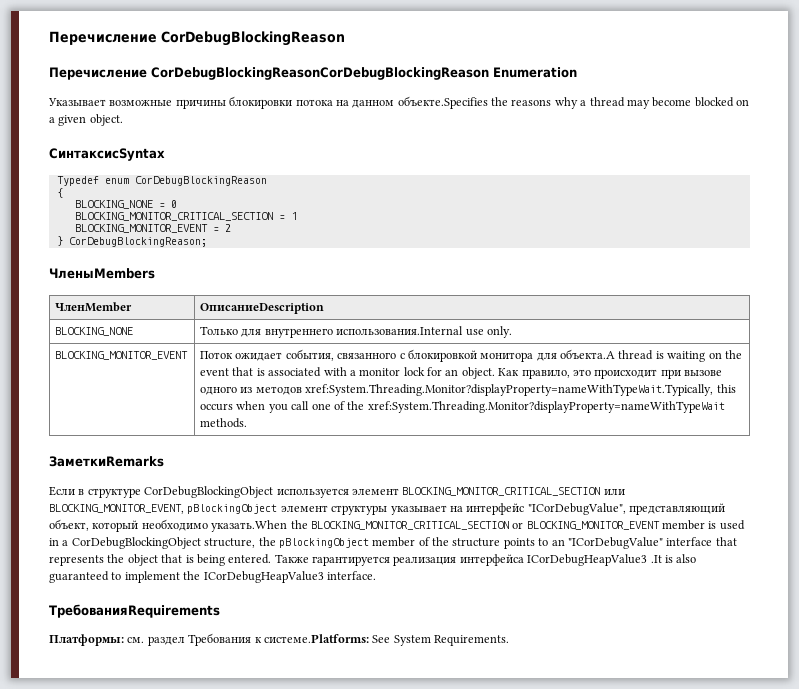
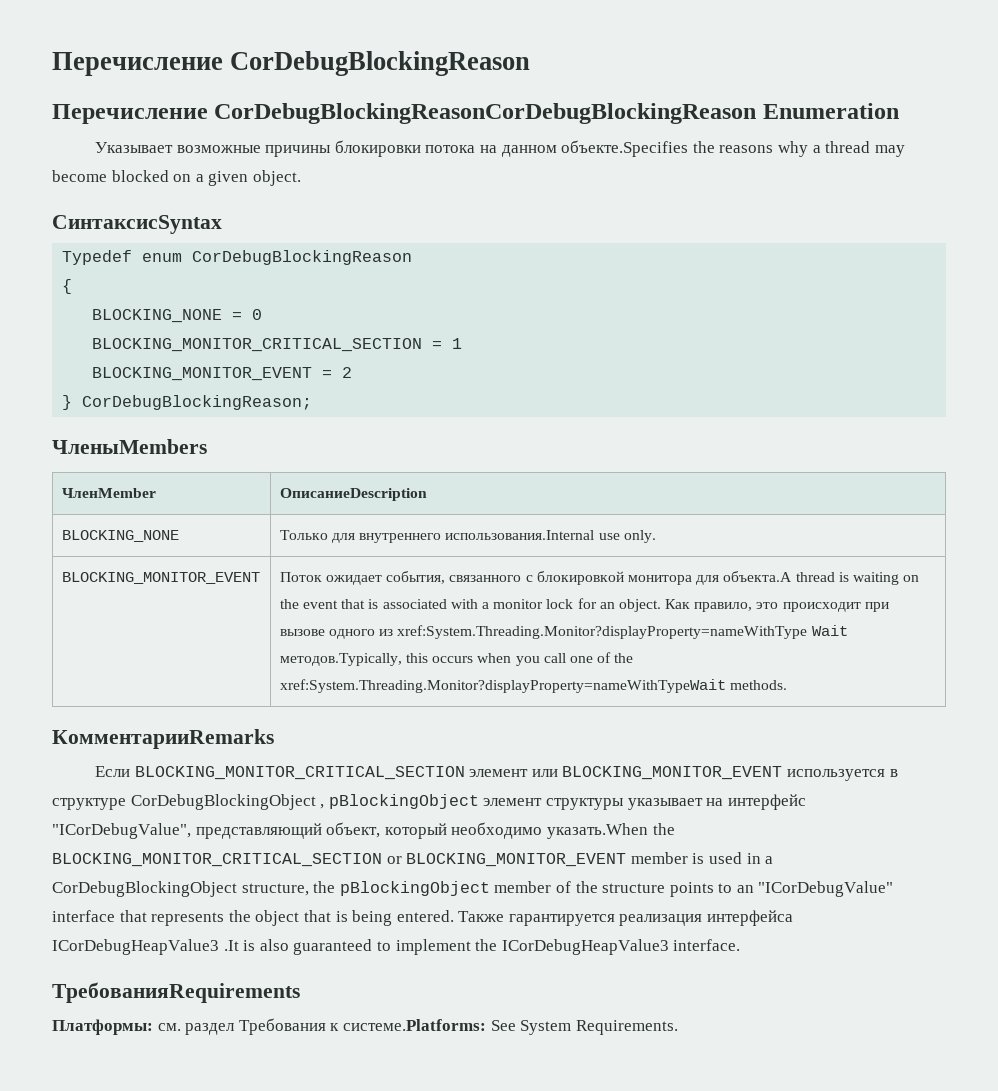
[255,384,714,396] методов xref:System.Threading.Monitor?displayProperty=nameWithTypeWait.Typically, -> [397,625,848,639] [279,653,402,666] xref:System.Threading.Monitor?displayProperty=nameWithType Wait методов.Typically,
[49,456,164,467] ЗаметкиRemarks -> [52,729,274,749] КомментарииRemarks
[78,486,625,498] [49,504,184,514] в структуре CorDebugBlockingObject используется элемент BLOCKING_MONITOR_CRITICAL_SECTION или BLOCKING_MONITOR_EVENT, -> [134,766,898,781] [52,794,325,810] BLOCKING_MONITOR_CRITICAL_SECTION элемент или BLOCKING_MONITOR_EVENT используется в структуре CorDebugBlockingObject ,

